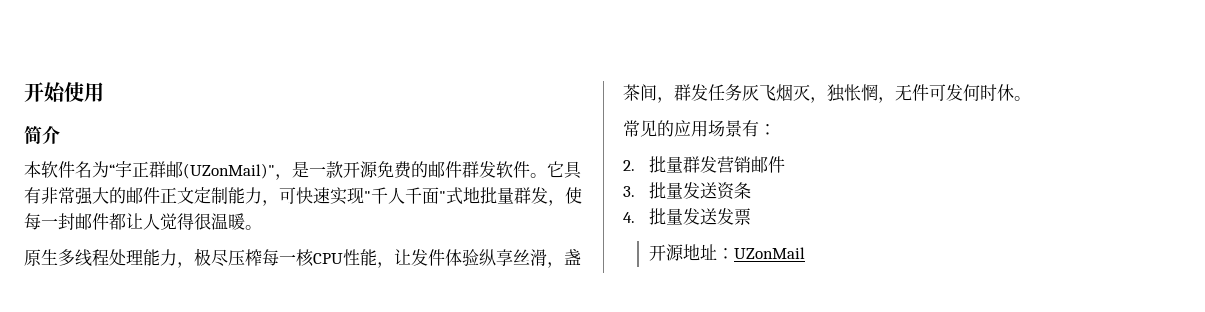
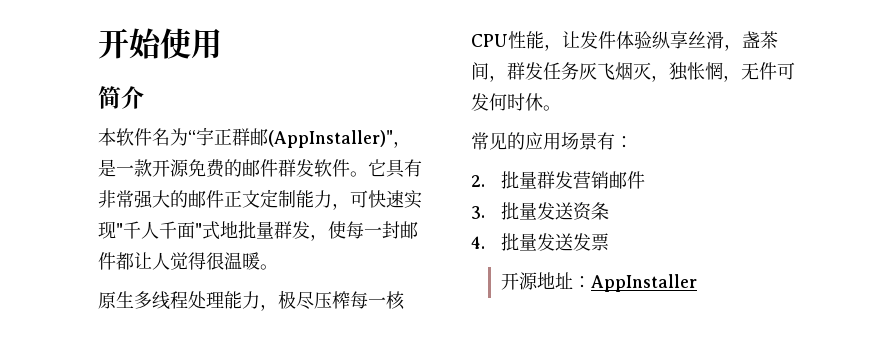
[183,163,275,179] (UZonMail)" -> [268,130,393,148] (AppInstaller)"
[733,247,805,259] UZonMail -> [591,274,698,292] AppInstaller

